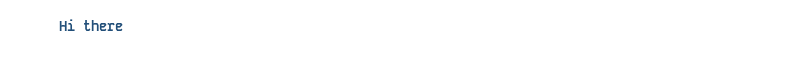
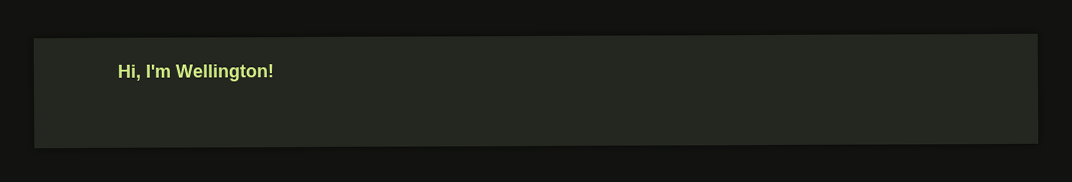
[59,19,123,31] Hi there -> [117,64,274,82] Hi, I'm Wellington!

